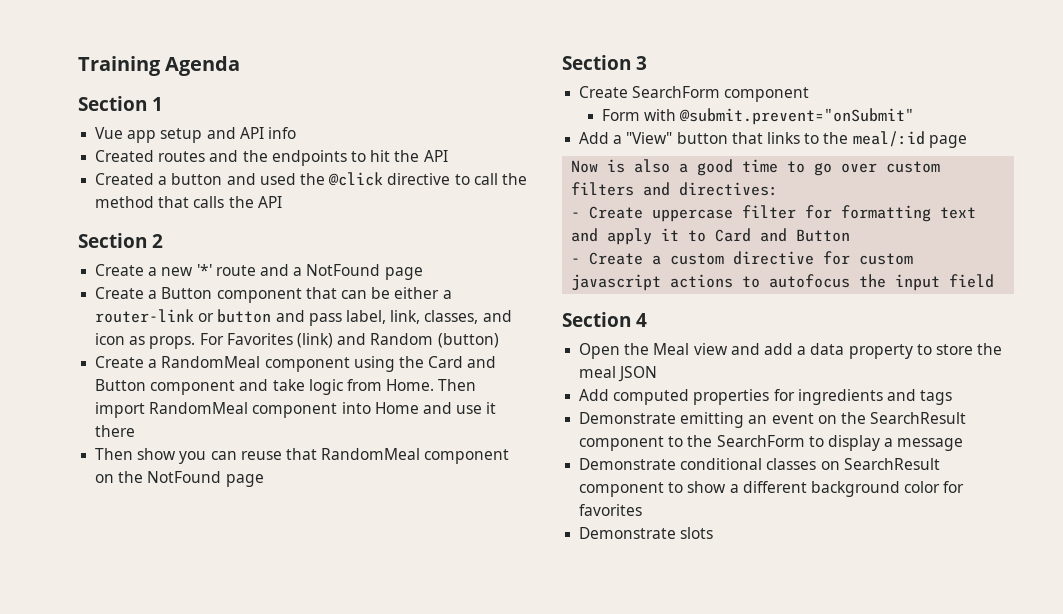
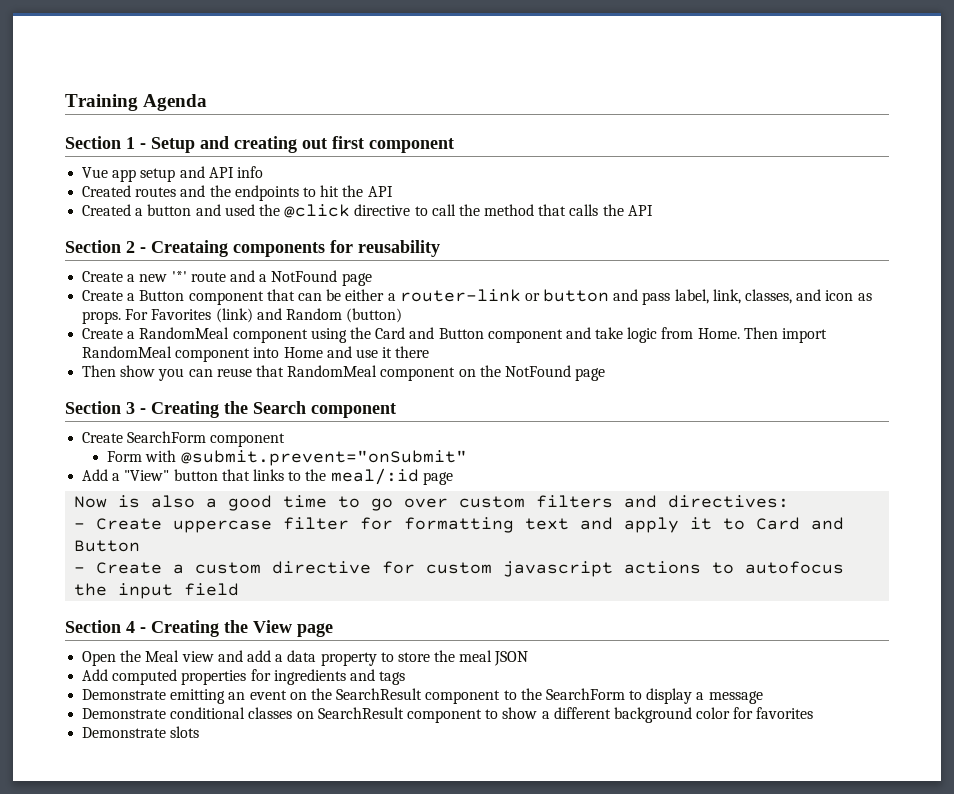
(163, 104) none -> [140,136,454,153] - Setup and creating out first component
(163, 241) none -> [140,240,440,257] - Creataing components for reusability
(647, 63) none -> [140,401,396,418] - Creating the Search component
(647, 320) none -> [140,620,333,637] - Creating the View page

